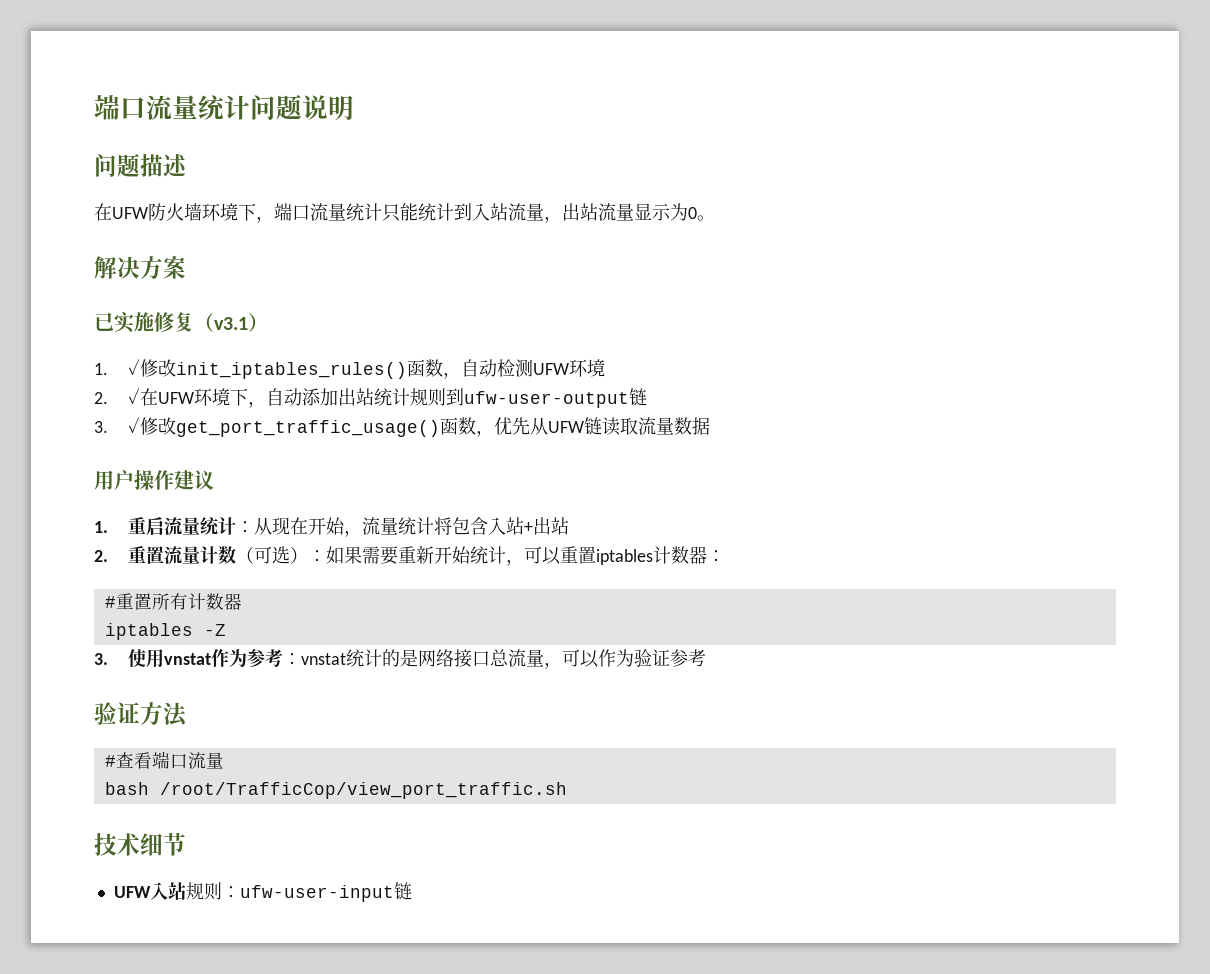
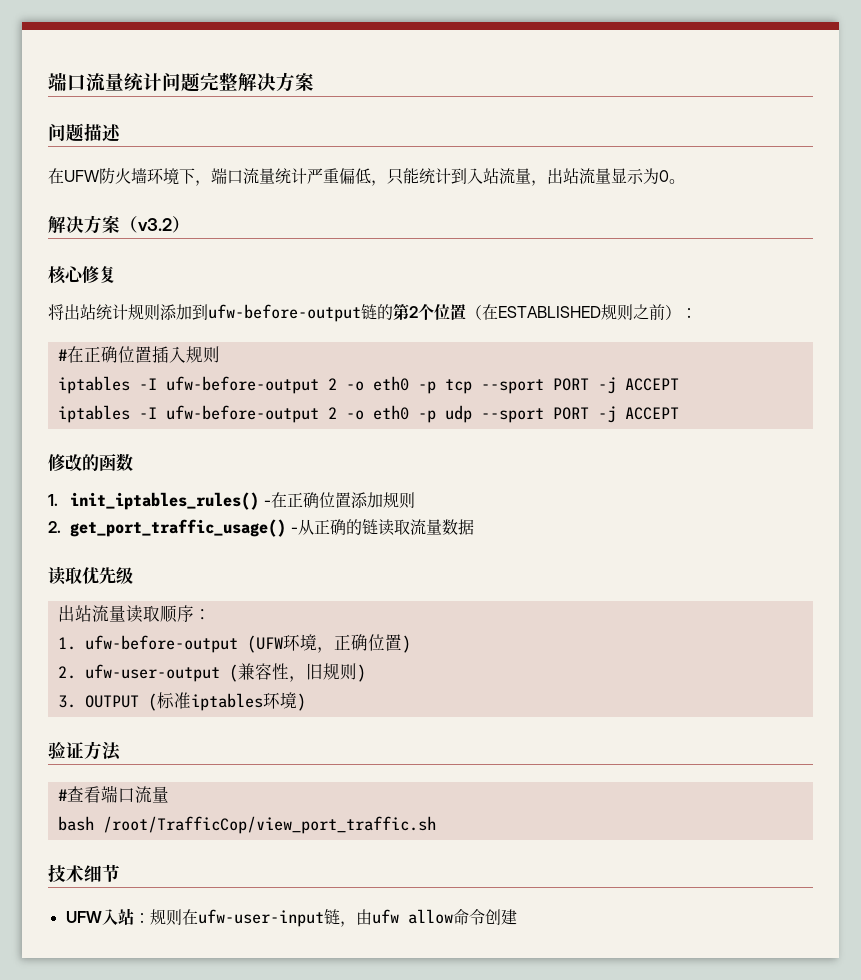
[302,95,354,120] 说明 -> [200,72,314,92] 完整解决方案
(382, 212) none -> [307,168,387,186] 严重偏低，
[94,312,268,333] [94,359,606,379] [94,388,648,408] [94,417,711,437] [94,470,214,490] [94,517,570,537] [94,546,726,566] [104,593,242,610] [104,623,226,640] [94,649,707,669] // 已实施修复（v3.1） // 1. ✓修改init_iptables_rules()函数，自动检测UFW环境 // 2. ✓在UFW环境下，自动添加出站统计规则到ufw-user-output链 // 3. ✓修改get_port_traffic_usage()函数，优先从UFW链读取流量数据 // 用户操作建议 // 1.重启流量统计：从现在开始，流量统计将包含入站+出站 // 2.重置流量计数（可选）：如果需要重新开始统计，可以重置iptables计数器： // #重置所有计数器 // iptables -Z // 3.使用vnstat作为参考：vnstat统计的是网络接口总流量，可以作为验证参考 -> [120,216,190,233] [48,265,116,284] [48,303,697,322] [57,346,220,363] [57,376,679,394] [57,405,679,423] [48,453,133,472] [48,492,415,510] [48,519,474,537] [48,566,133,585] [57,605,211,623] [57,634,411,653] [57,663,366,682] [57,692,306,711] （v3.2） // 核心修复 // 将出站统计规则添加到ufw-before-output链的第2个位置（在ESTABLISHED规则之前）： // #在正确位置插入规则 // iptables -I ufw-before-output 2 -o eth0 -p tcp --sport PORT -j ACCEPT // iptables -I ufw-before-output 2 -o eth0 -p udp --sport PORT -j ACCEPT // 修改的函数 // 1. init_iptables_rules() -在正确位置添加规则 // 2. get_port_traffic_usage() -从正确的链读取流量数据 // 读取优先级 // 出站流量读取顺序： // 1. ufw-before-output (UFW环境，正确位置) // 2. ufw-user-output (兼容性，旧规则) // 3. OUTPUT (标准iptables环境)
[185,882,412,902] 规则：ufw-user-input链 -> [133,909,517,927] ：规则在ufw-user-input链，由ufw allow命令创建

